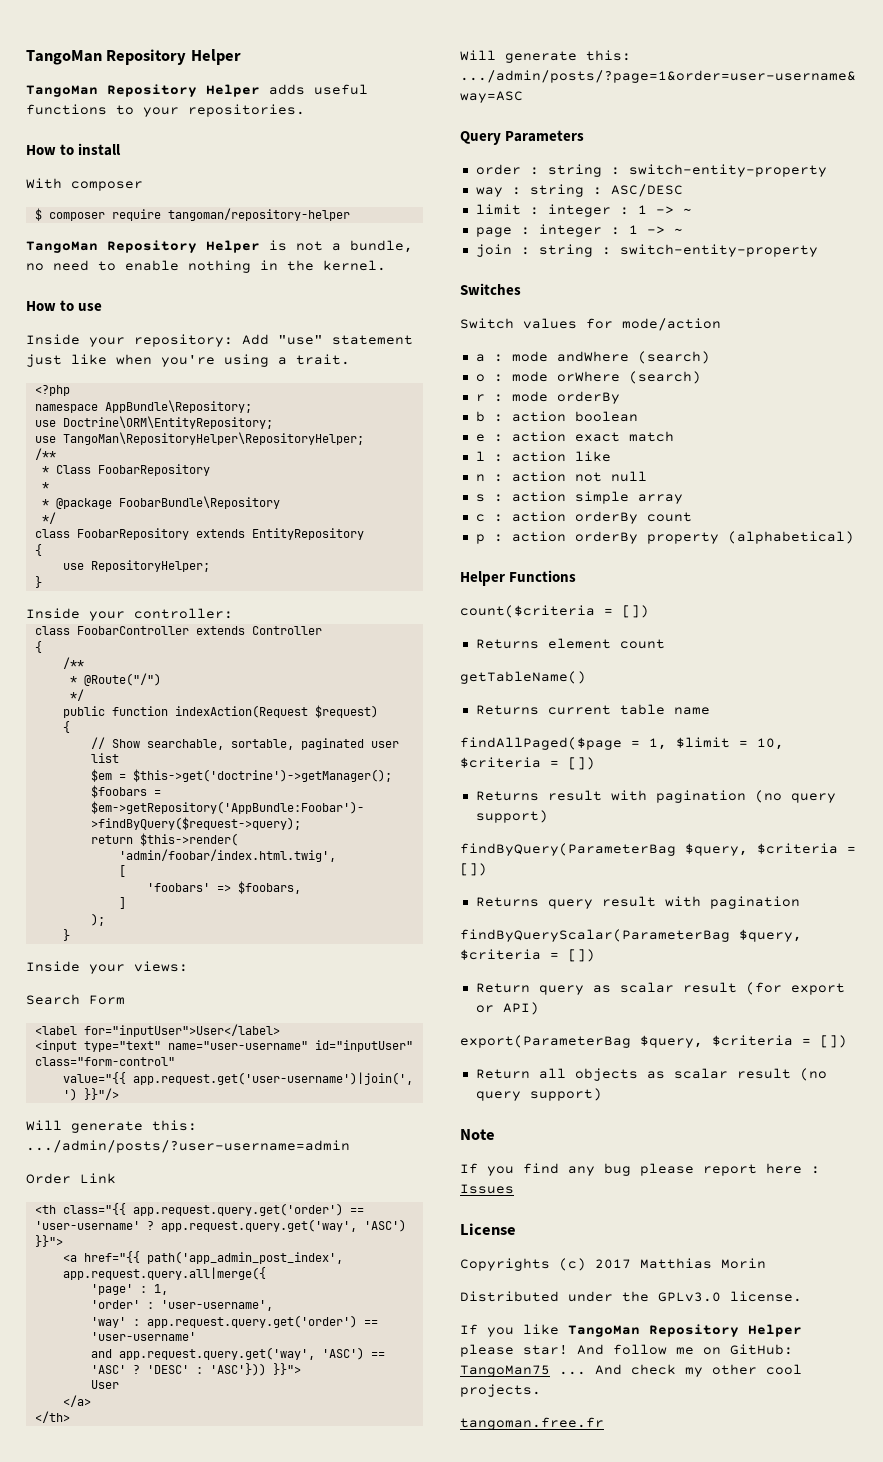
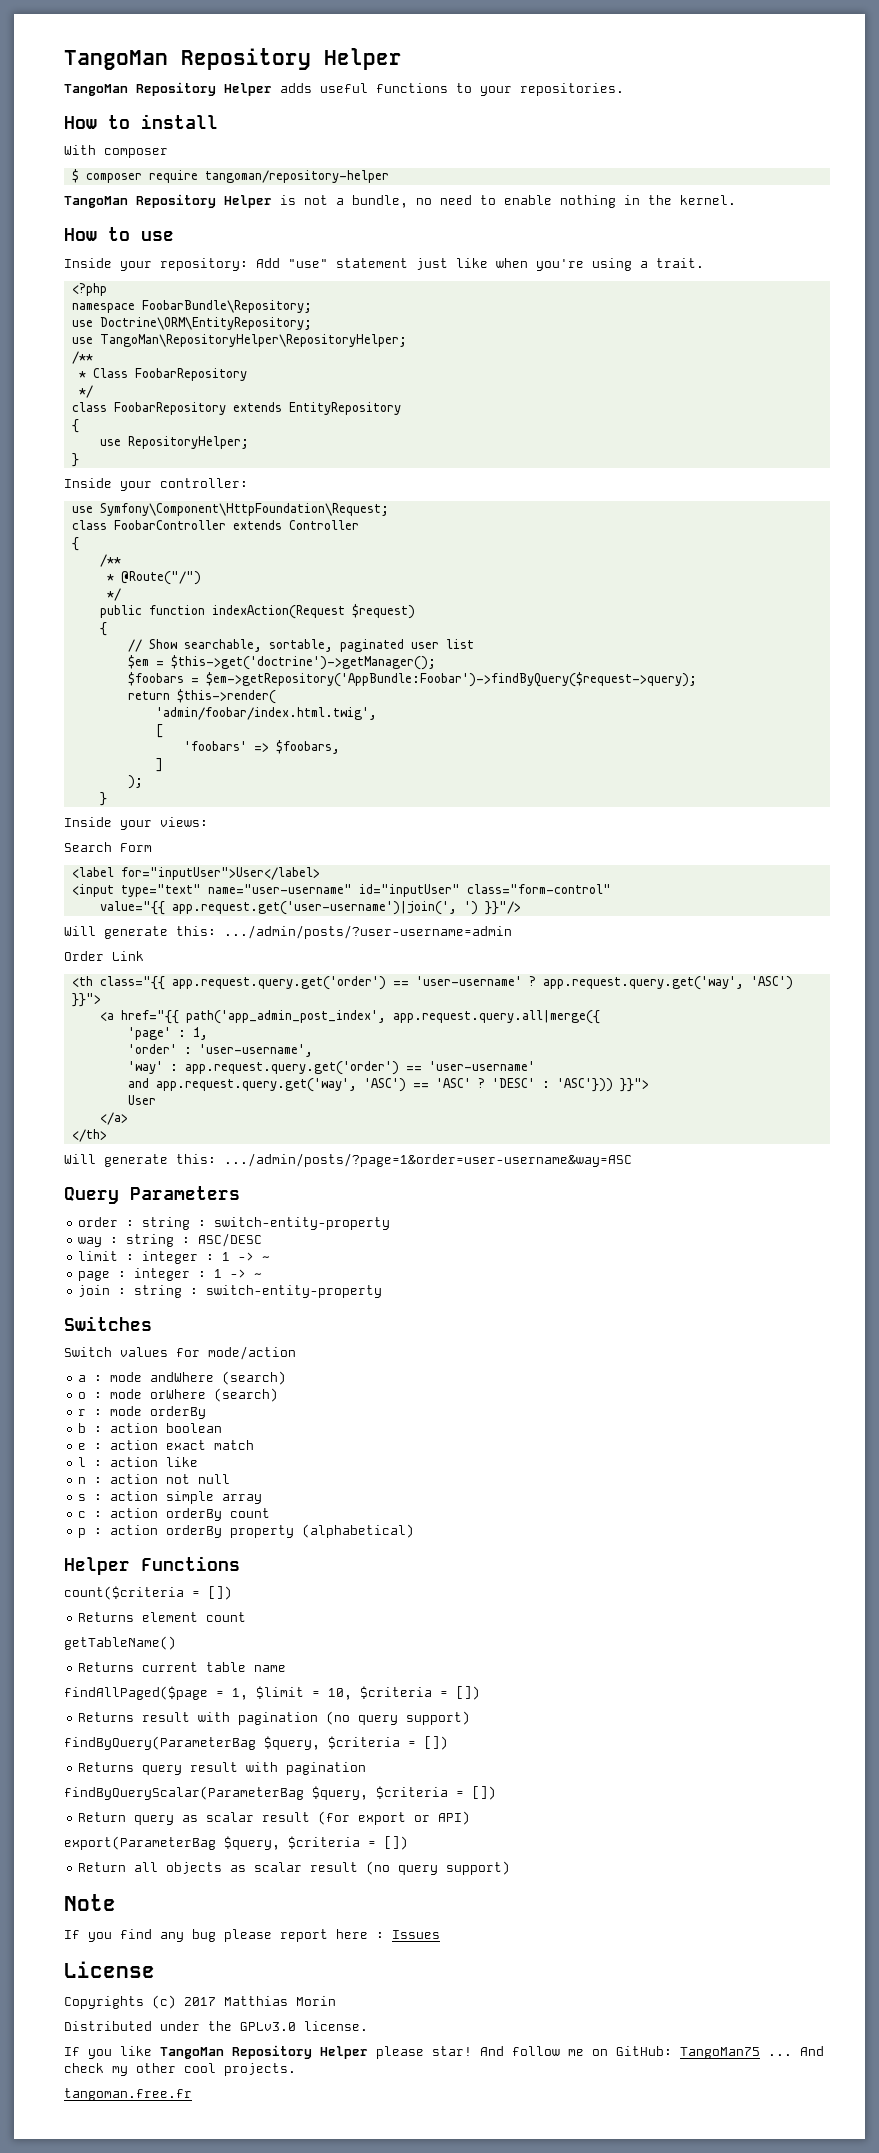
[104,400,252,413] AppBundle\Repository; -> [141,300,312,313] FoobarBundle\Repository;
[41,482,49,490] [41,496,280,509] // * // * @package FoobarBundle\Repository -> (247, 374) none
(233, 613) none -> [71,503,389,516] // use Symfony\Component\HttpFoundation\Request;

